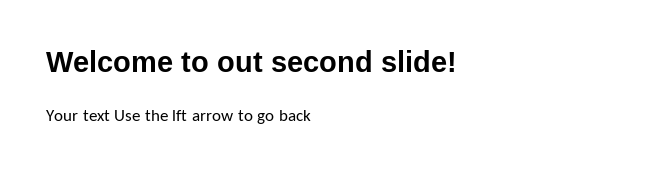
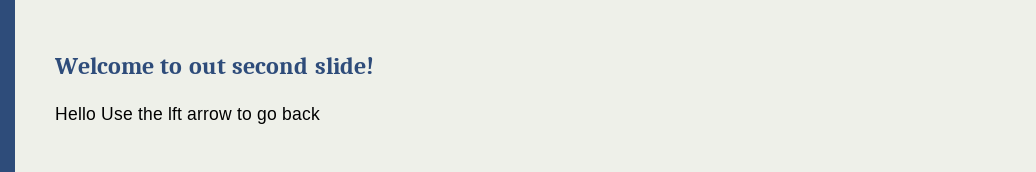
[46,110,110,121] Your text -> [55,107,96,120] Hello

